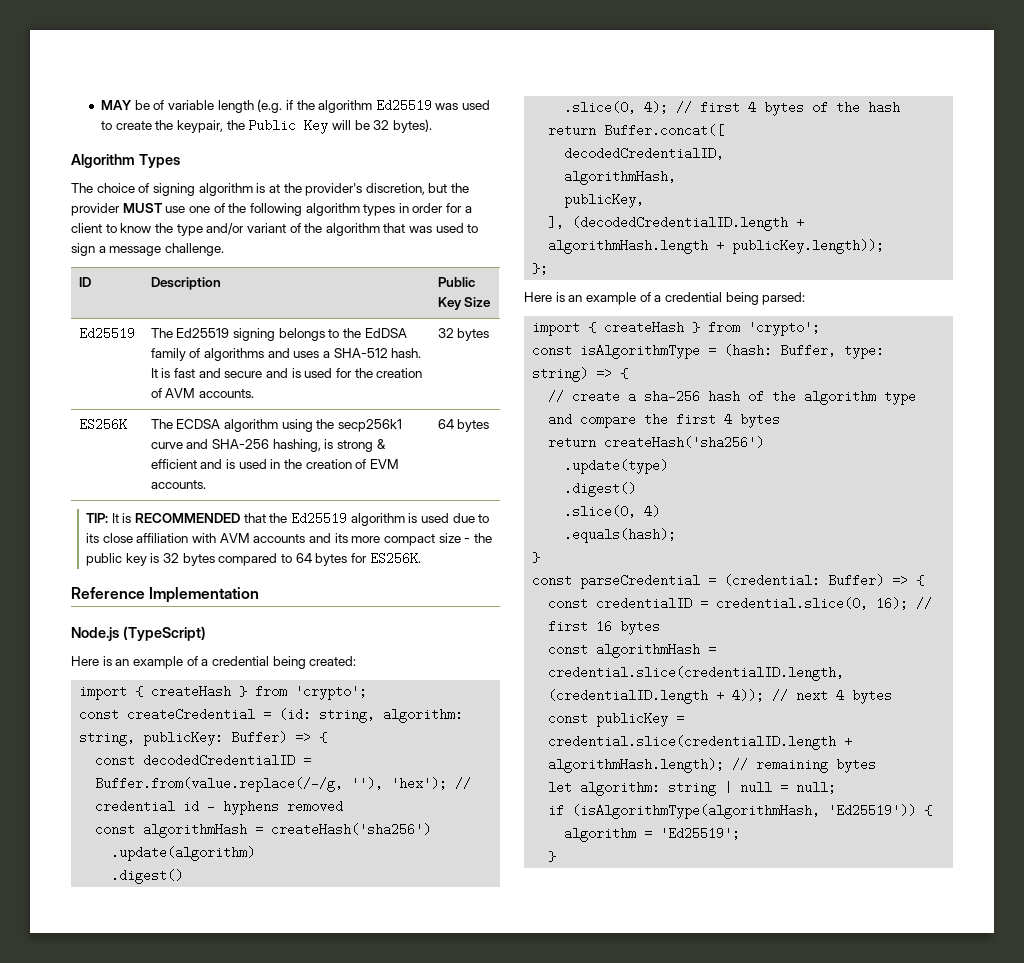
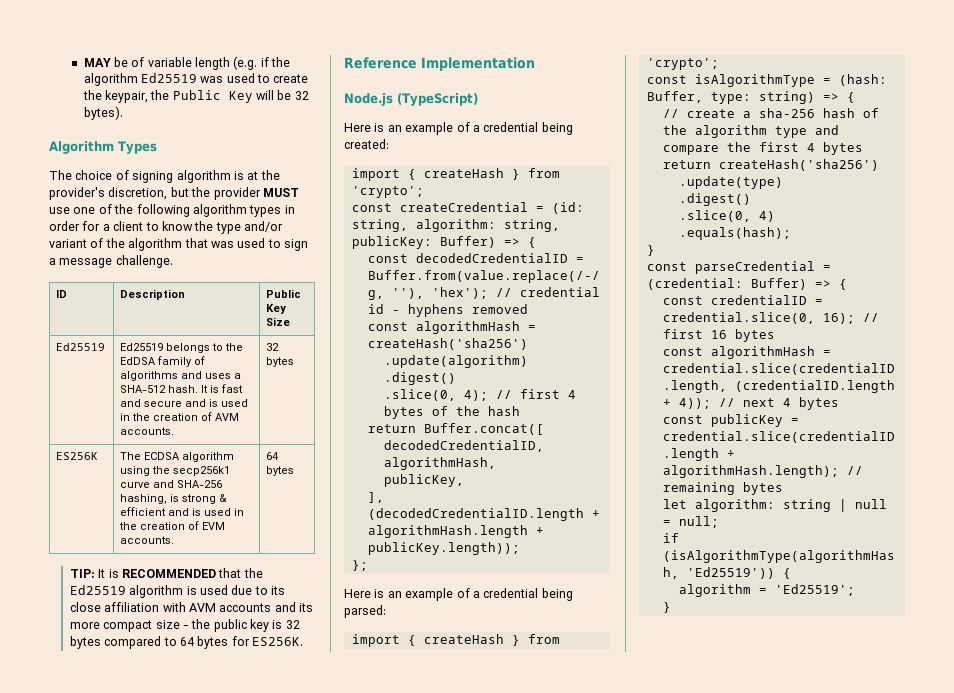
[150,328,276,341] The Ed25519 signing -> [120,343,164,351] Ed25519
[335,368,352,378] for -> [120,413,131,421] in

